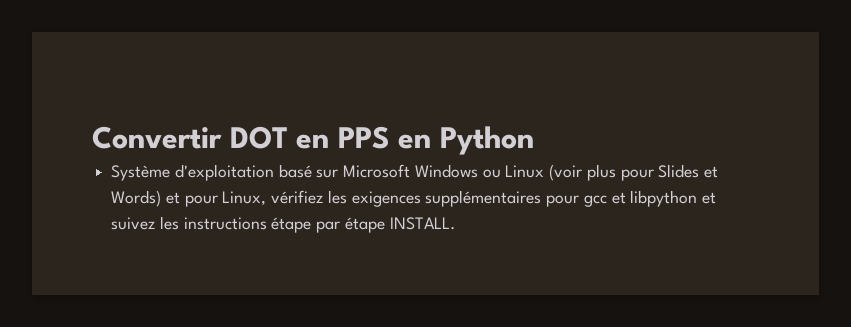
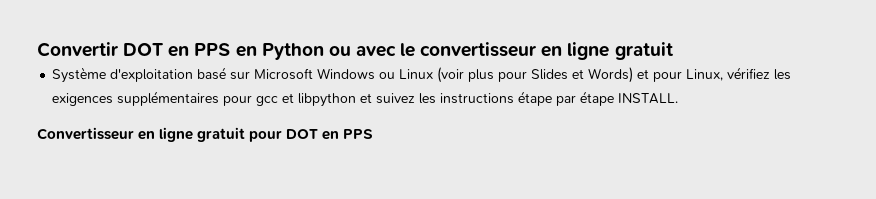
(534, 140) none -> [328,42,673,60] ou avec le convertisseur en ligne gratuit
(455, 223) none -> [37,127,374,142] // Convertisseur en ligne gratuit pour DOT en PPS

